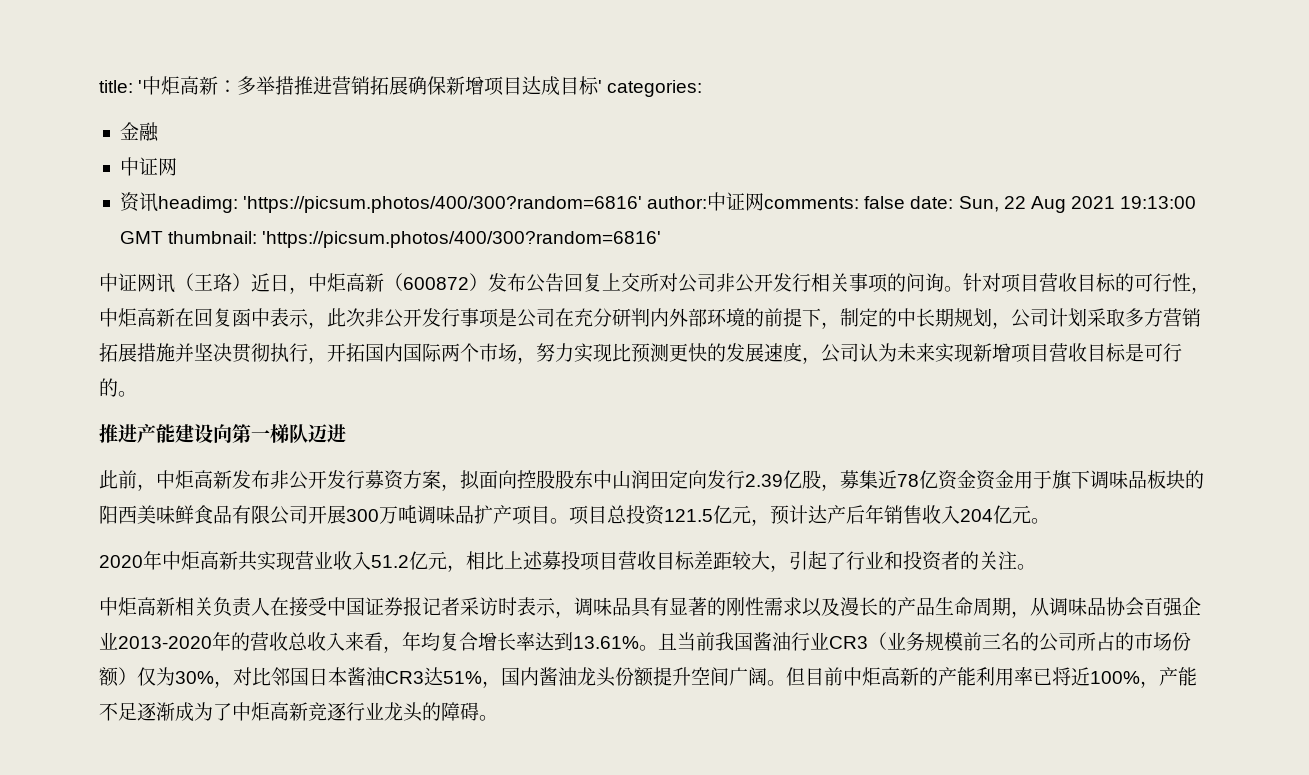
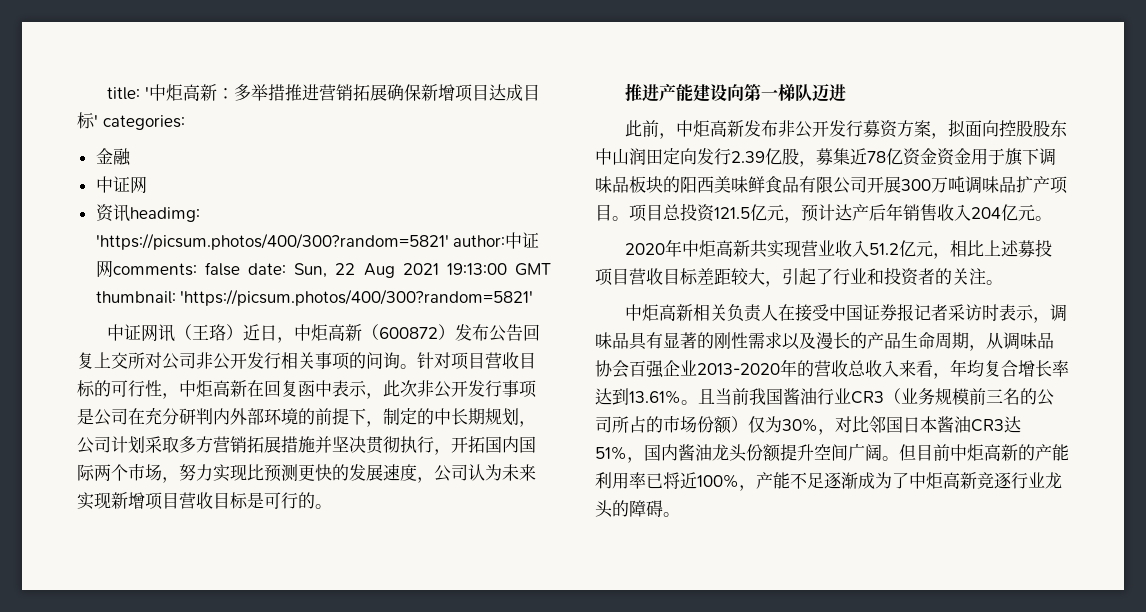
[243,196,643,213] 'https://picsum.photos/400/300?random=6816' -> [95,233,449,250] 'https://picsum.photos/400/300?random=5821'
[262,231,662,248] 'https://picsum.photos/400/300?random=6816' -> [180,289,534,306] 'https://picsum.photos/400/300?random=5821'

